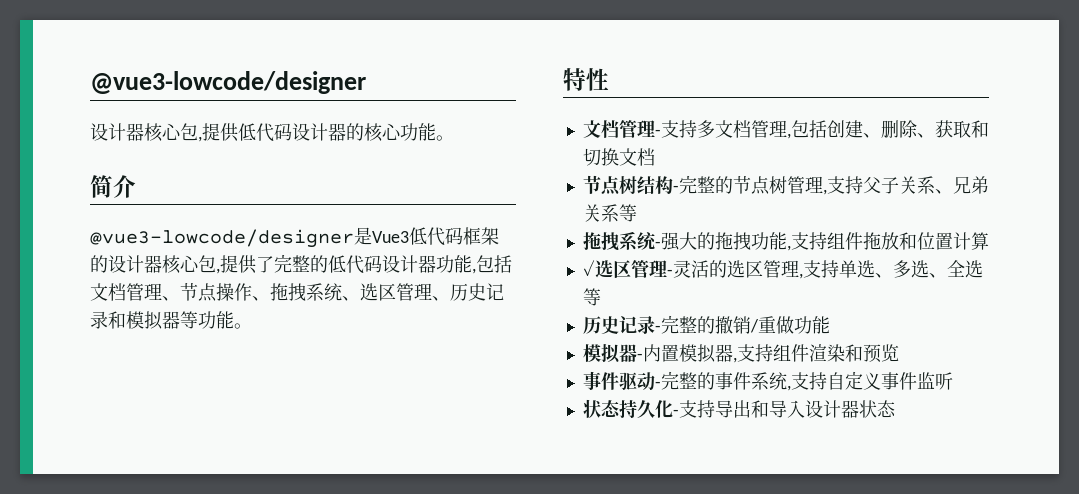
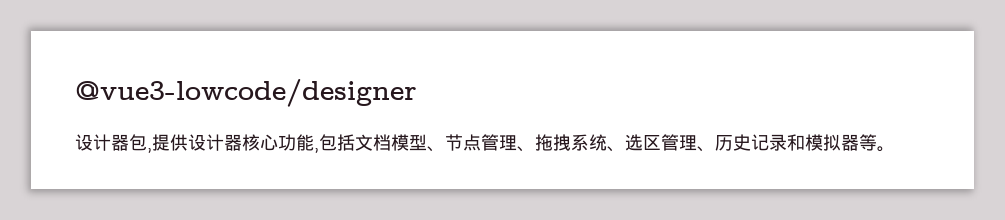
[144,123,454,142] [90,175,136,198] [90,227,499,248] [90,254,436,274] 核心包,提供低代码设计器的核心功能。 // 简介 // @vue3-lowcode/designer是Vue3低代码框架的设计器核心包,提供了完整的低代码设计器 -> [129,134,278,153] 包,提供设计器核心
[126,283,252,302] 管理、节点操作 -> [391,134,517,152] 模型、节点管理
[198,311,252,329] [563,68,609,91] [582,120,989,139] [582,148,655,166] [582,175,989,196] [582,204,637,222] [582,231,989,251] [582,260,983,279] [582,288,601,306] [582,315,830,334] [582,344,899,363] [582,371,953,391] [582,399,896,418] 功能。 // 特性 // 文档管理-支持多文档管理,包括创建、删除、获取和切换文档 // 节点树结构-完整的节点树管理,支持父子关系、兄弟关系等 // 拖拽系统-强大的拖拽功能,支持组件拖放和位置计算 // ✓选区管理-灵活的选区管理,支持单选、多选、全选等 // 历史记录-完整的撤销/重做功能 // 模拟器-内置模拟器,支持组件渲染和预览 // 事件驱动-完整的事件系统,支持自定义事件监听 // 状态持久化-支持导出和导入设计器状态 -> [877,146,895,152] 。

